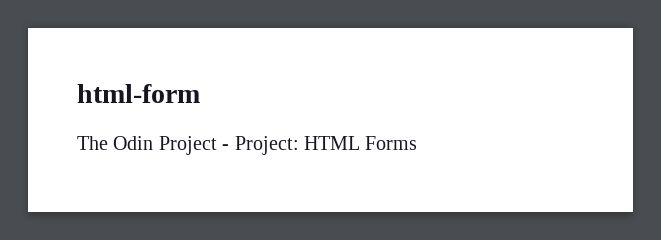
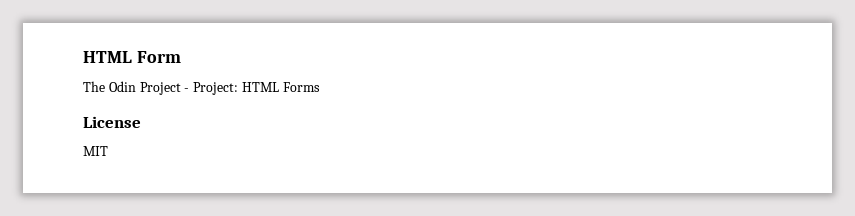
[77,84,200,103] html-form -> [83,51,181,63] HTML Form
(418, 143) none -> [83,116,141,128] [83,146,108,156] // License // MIT

